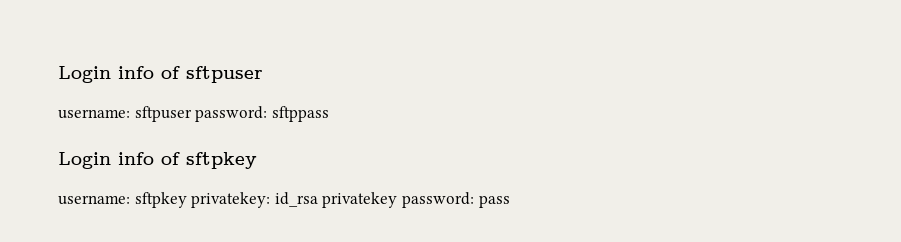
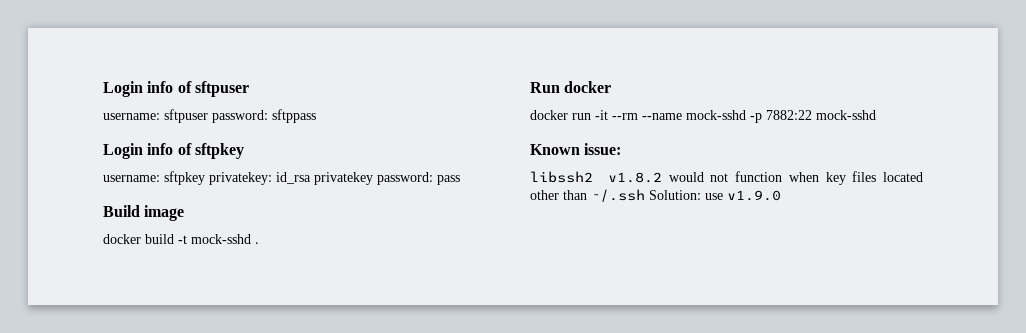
(510, 201) none -> [103,205,185,221] [103,234,259,244] [530,81,612,93] [530,110,876,123] [530,143,622,155] [530,171,923,185] [530,189,781,202] // Build image // docker build -t mock-sshd . // Run docker // docker run -it --rm --name mock-sshd -p 7882:22 mock-sshd // Known issue: // libssh2 v1.8.2 would not function when key files located other than ~/.ssh Solution: use v1.9.0

